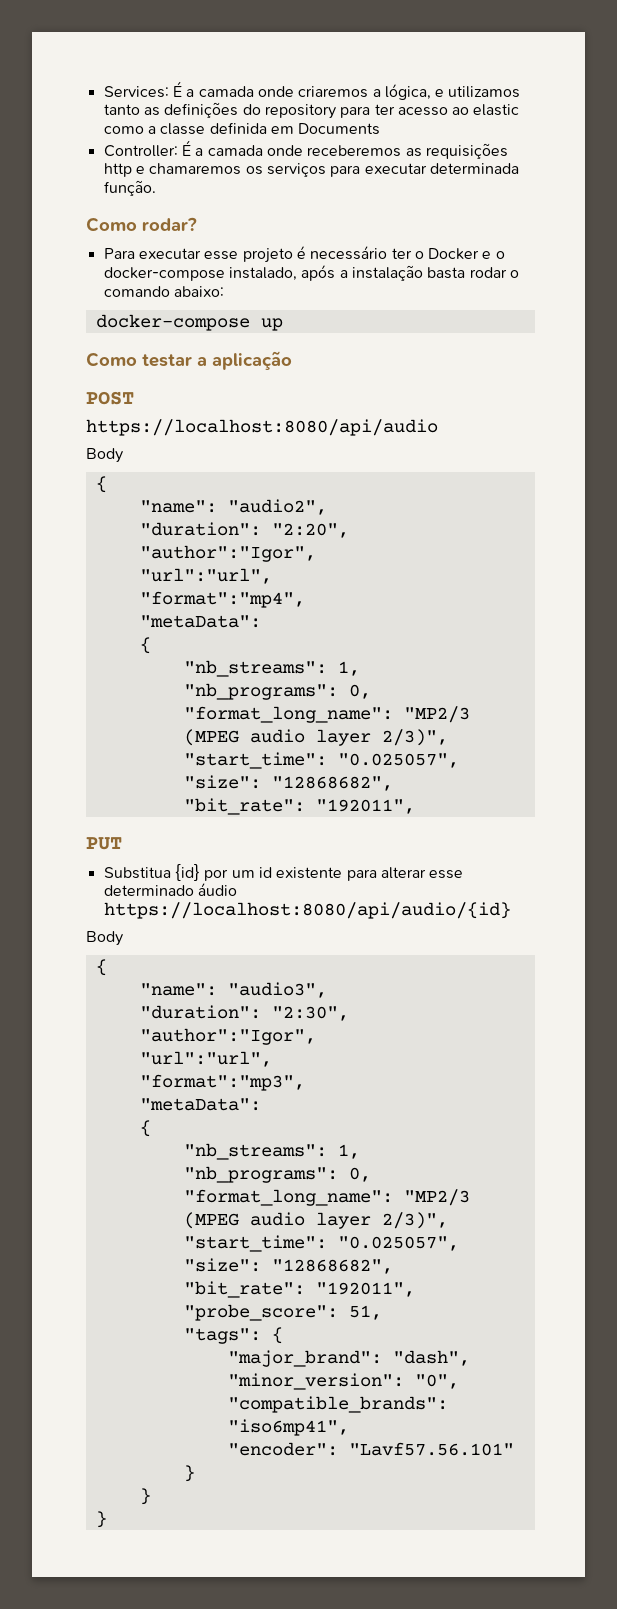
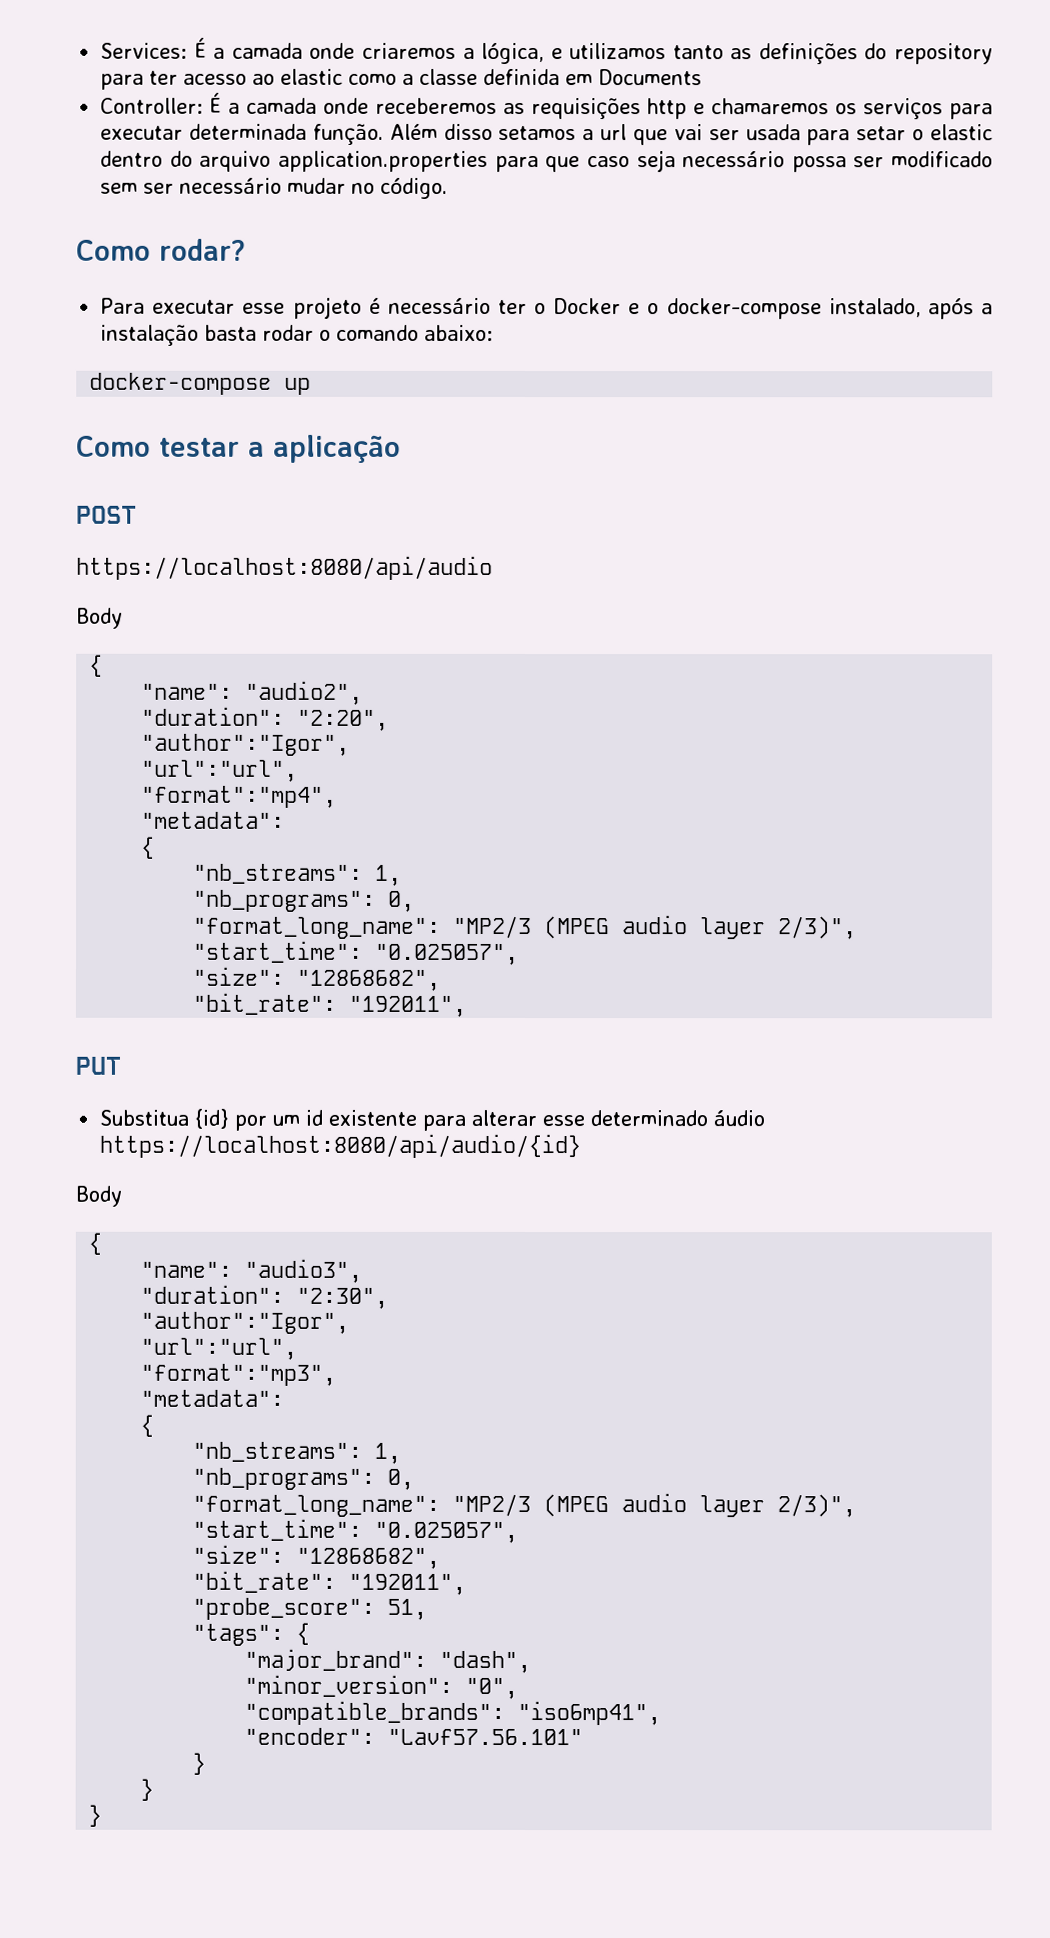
(156, 188) none -> [389,123,994,146] [100,150,994,173] [100,177,449,199] Além disso setamos a url que vai ser usada para setar o elastic dentro do arquivo application.properties para que caso seja necessário possa ser modificado sem ser necessário mudar no código.
[139,615,261,628] "metaData": -> [141,811,286,829] "metadata":
[139,1098,261,1111] "metaData": -> [140,1389,285,1407] "metadata":

